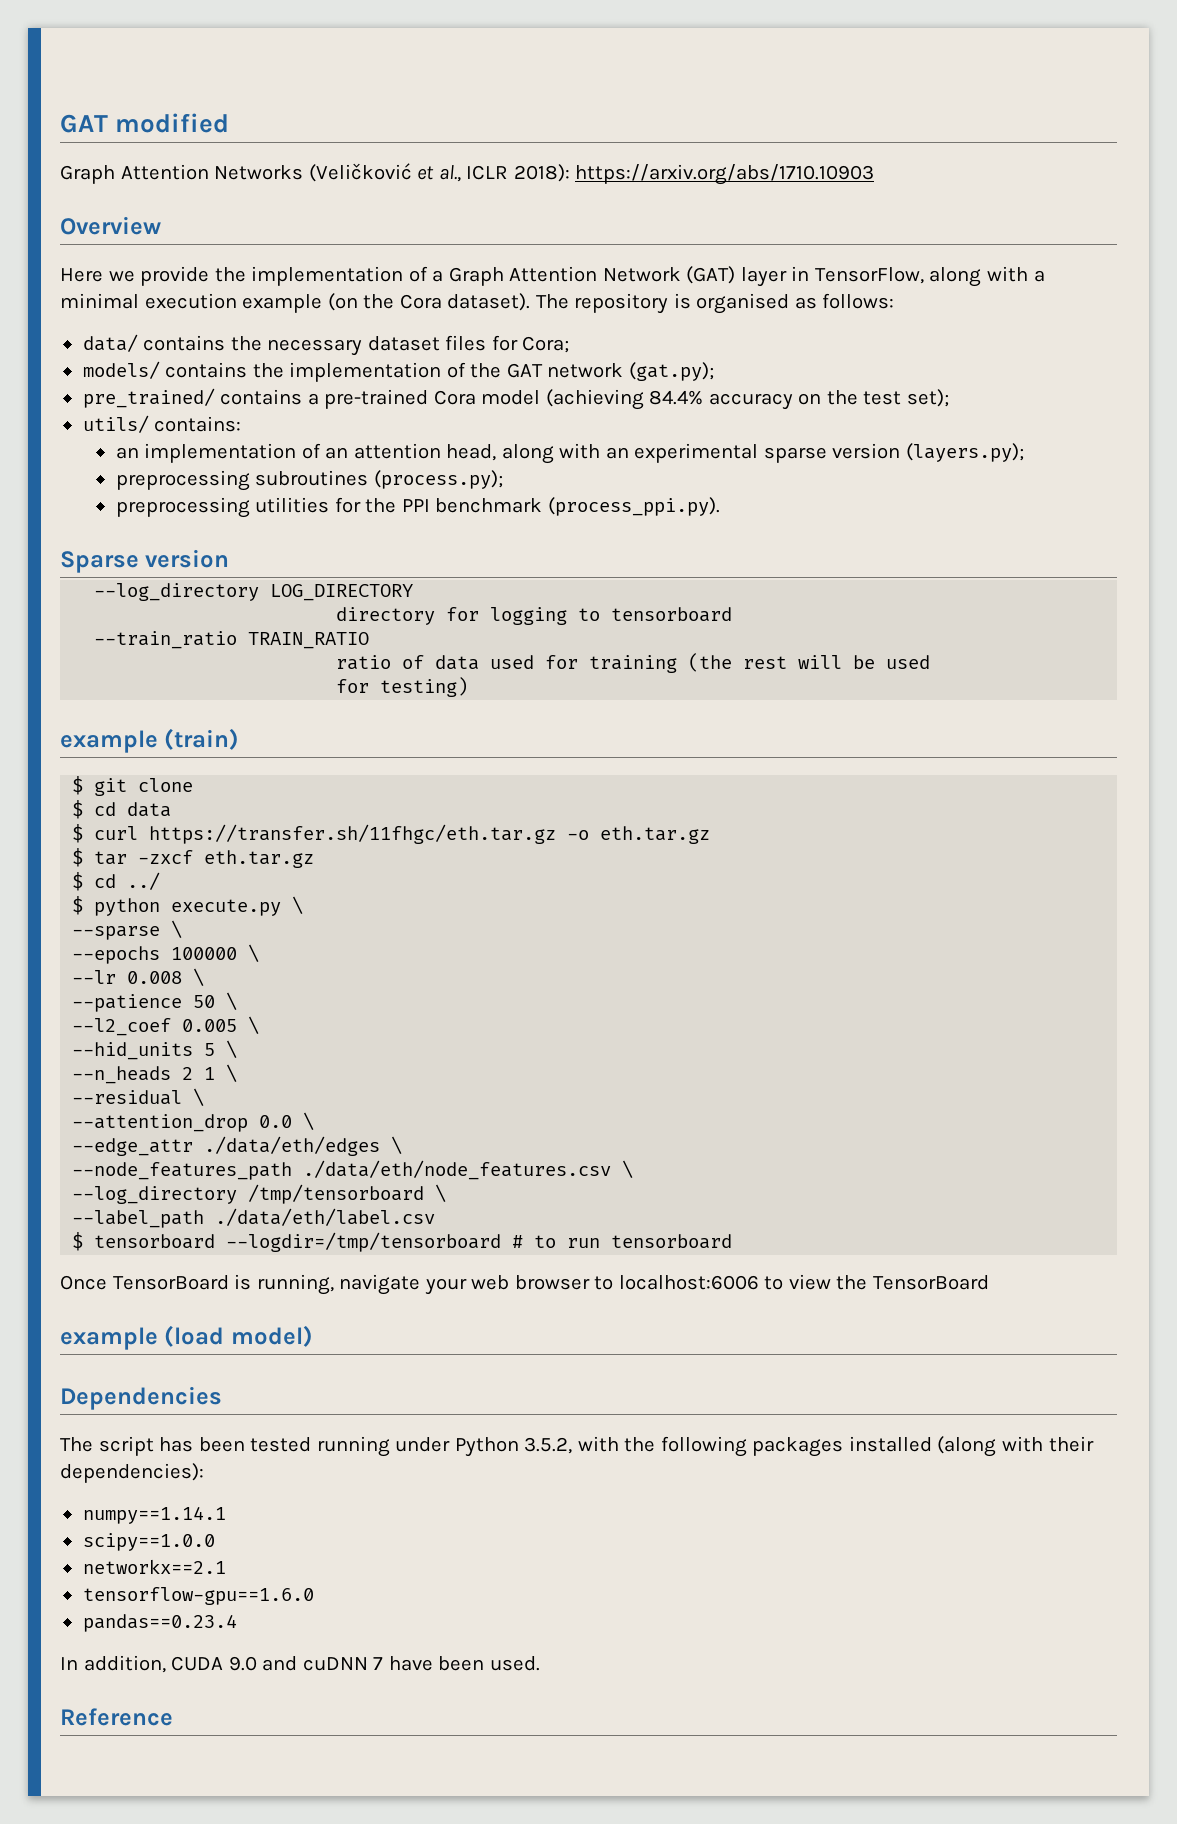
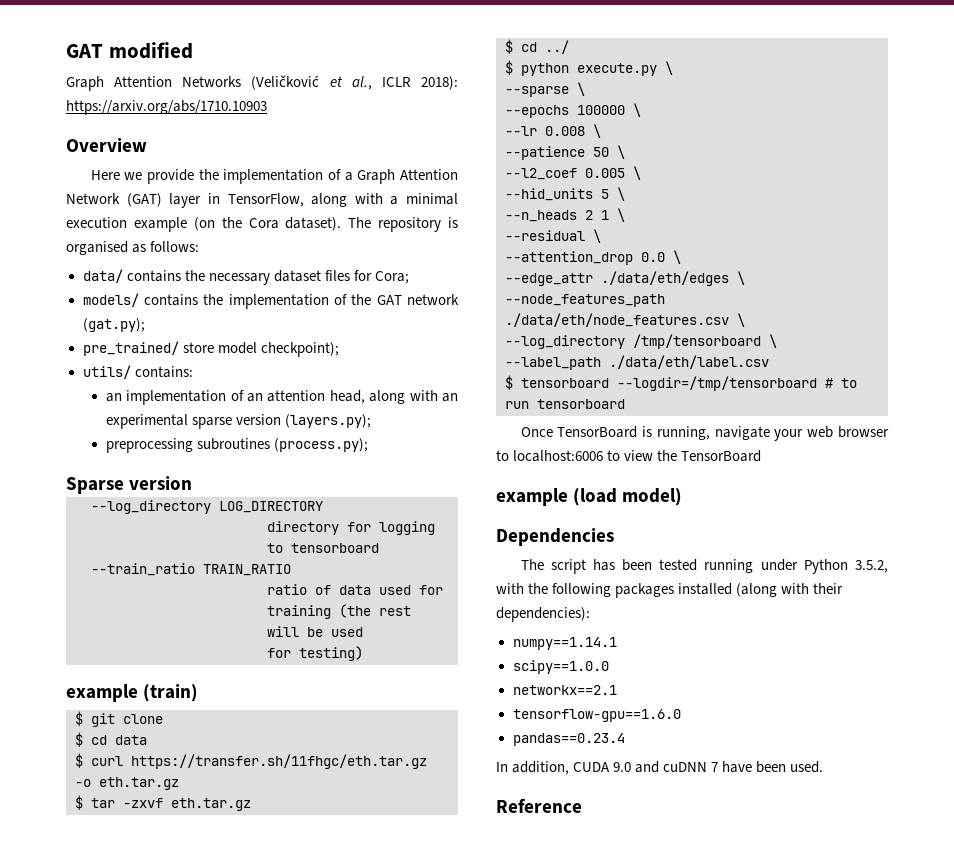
[220,389,949,410] contains a pre-trained Cora model (achieving 84.4% accuracy on the test set); -> [182,342,339,357] store model checkpoint);
[115,497,720,518] // preprocessing utilities for the PPI benchmark (process_ppi.py). -> (369, 445) none
[138,850,194,864] -zxcf -> [123,798,163,808] -zxvf

